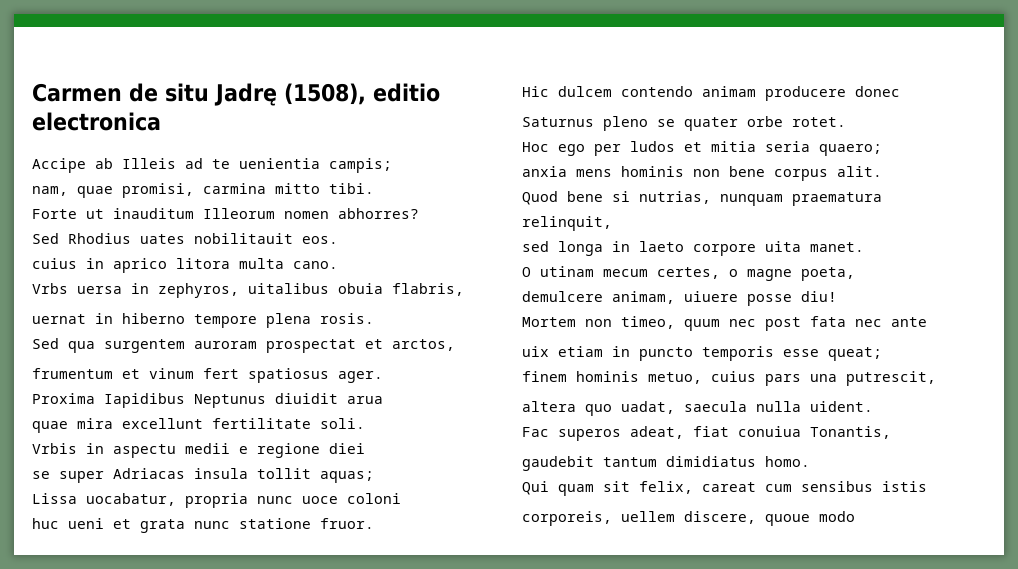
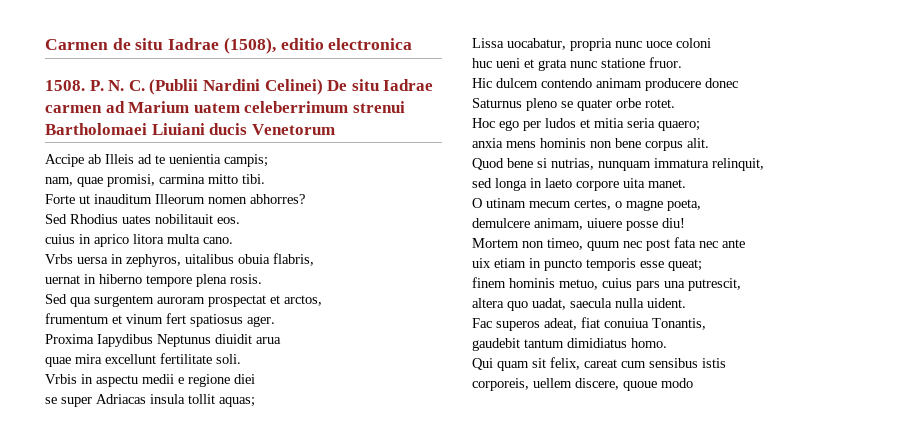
[214,83,277,106] Jadrę -> [168,38,220,50] Iadrae
(161, 121) none -> [45,79,434,95] [45,101,405,113] [45,123,335,135] // 1508. P. N. C. (Publii Nardini Celinei) De situ Iadrae carmen ad Marium uatem celeberrimum strenui Bartholomaei Liuiani ducis Venetorum
[104,393,185,408] Iapidibus -> [97,334,153,347] Iapydibus
[792,192,882,206] praematura -> [654,158,709,168] immatura

